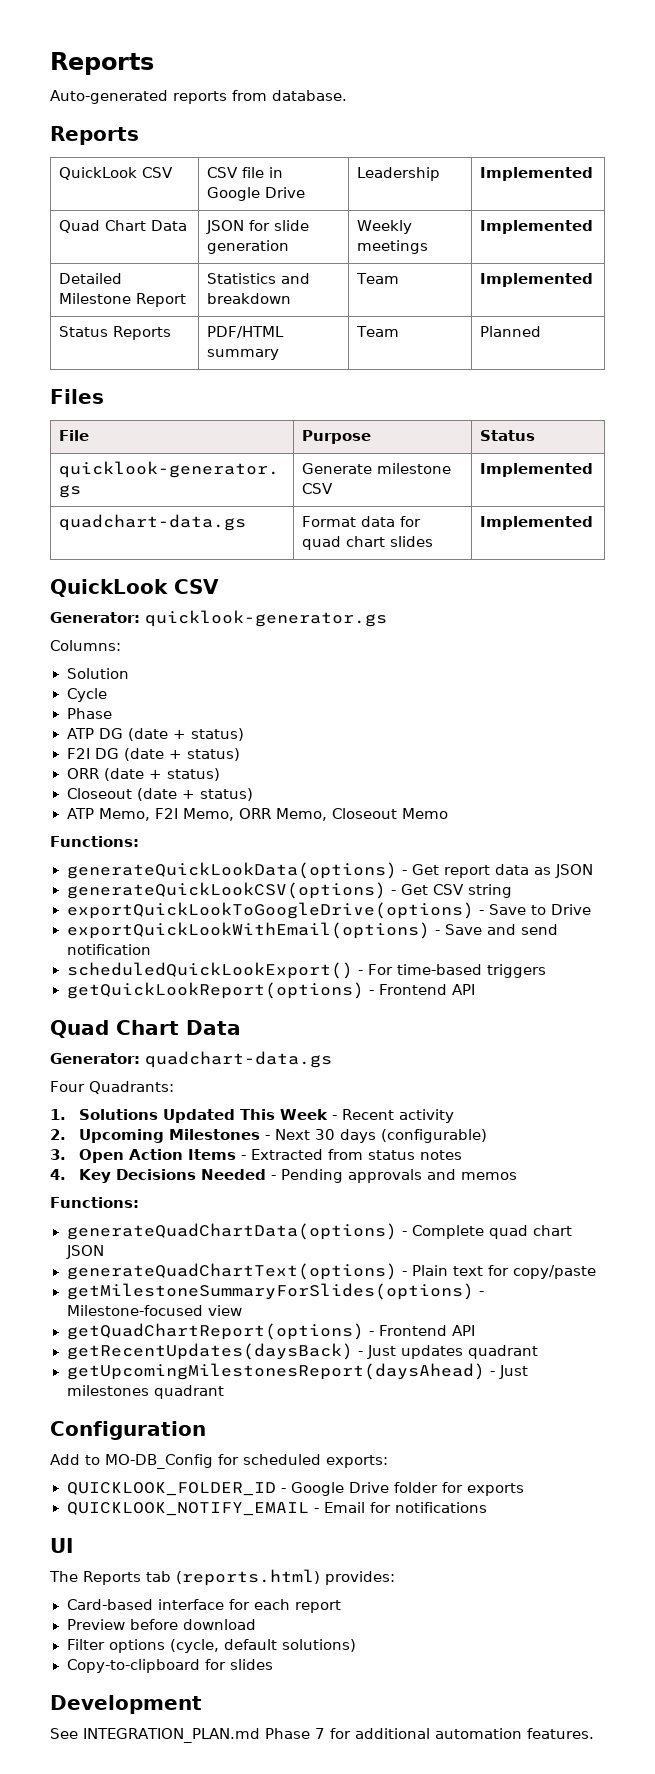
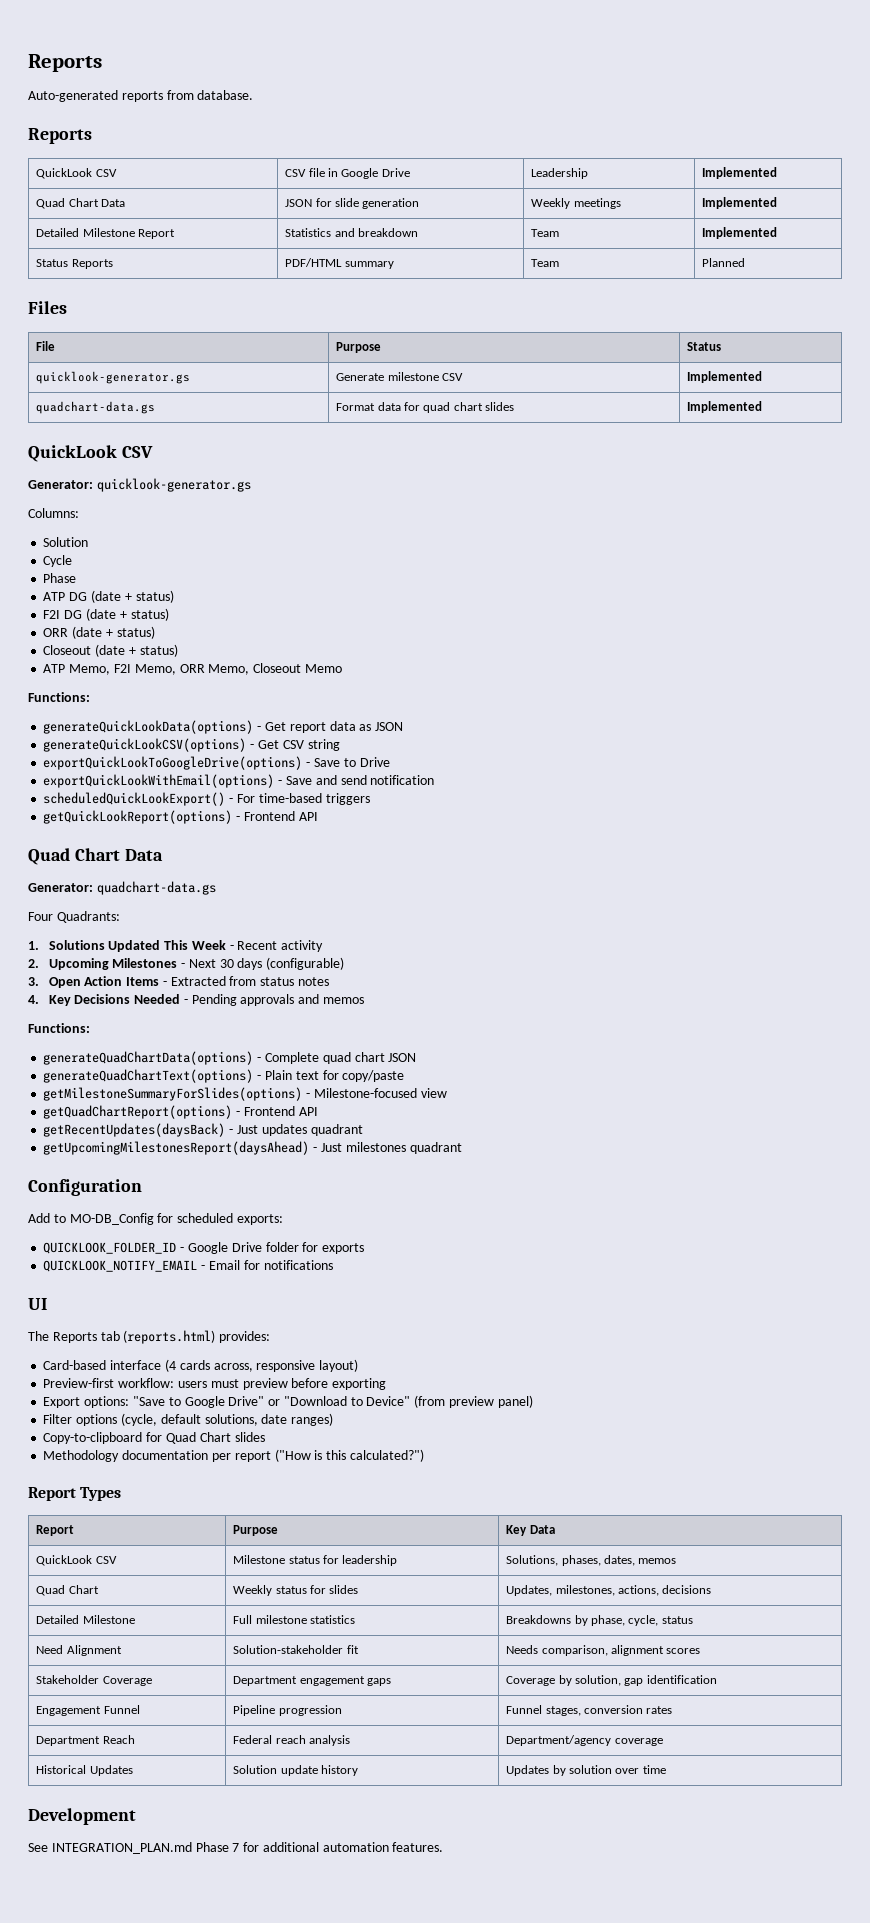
[228,1599,341,1613] [66,1619,256,1630] for each report // Preview before download -> [164,1359,359,1372] [43,1378,387,1390] [43,1395,533,1408] (4 cards across, responsive layout) // Preview-first workflow: users must preview before exporting // Export options: "Save to Google Drive" or "Download to Device" (from preview panel)
[282,1639,357,1652] solutions) -> [204,1413,334,1426] solutions, date ranges)
[229,1659,273,1670] slides -> [165,1432,265,1444] [43,1449,424,1462] [28,1487,122,1501] [36,1525,75,1536] [233,1525,279,1536] [506,1525,555,1536] [36,1555,117,1566] [233,1555,398,1566] [506,1555,677,1566] [36,1585,99,1596] [233,1585,359,1596] [506,1585,712,1596] [36,1615,135,1624] [233,1615,355,1624] [506,1615,693,1626] [36,1645,122,1656] [233,1645,359,1654] [506,1645,701,1656] [36,1675,152,1686] [233,1676,391,1686] [506,1675,717,1686] [36,1705,140,1716] [233,1705,342,1716] [506,1705,673,1716] [36,1735,135,1746] [233,1735,350,1746] [506,1735,663,1746] [36,1765,133,1776] [233,1765,358,1776] [506,1765,666,1776] Quad Chart slides // Methodology documentation per report ("How is this calculated?") // Report Types // Report | Purpose | Key Data // QuickLook CSV | Milestone status for leadership | Solutions, phases, dates, memos // Quad Chart | Weekly status for slides | Updates, milestones, actions, decisions // Detailed Milestone | Full milestone statistics | Breakdowns by phase, cycle, status // Need Alignment | Solution-stakeholder fit | Needs comparison, alignment scores // Stakeholder Coverage | Department engagement gaps | Coverage by solution, gap identification // Engagement Funnel | Pipeline progression | Funnel stages, conversion rates // Department Reach | Federal reach analysis | Department/agency coverage // Historical Updates | Solution update history | Updates by solution over time

